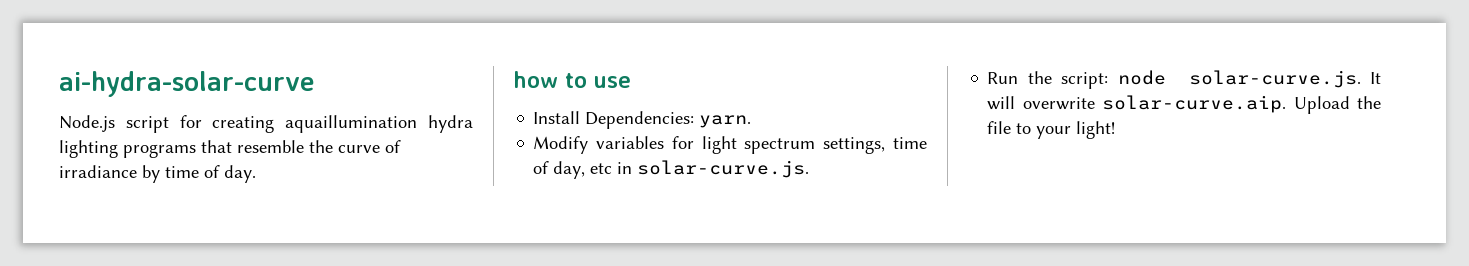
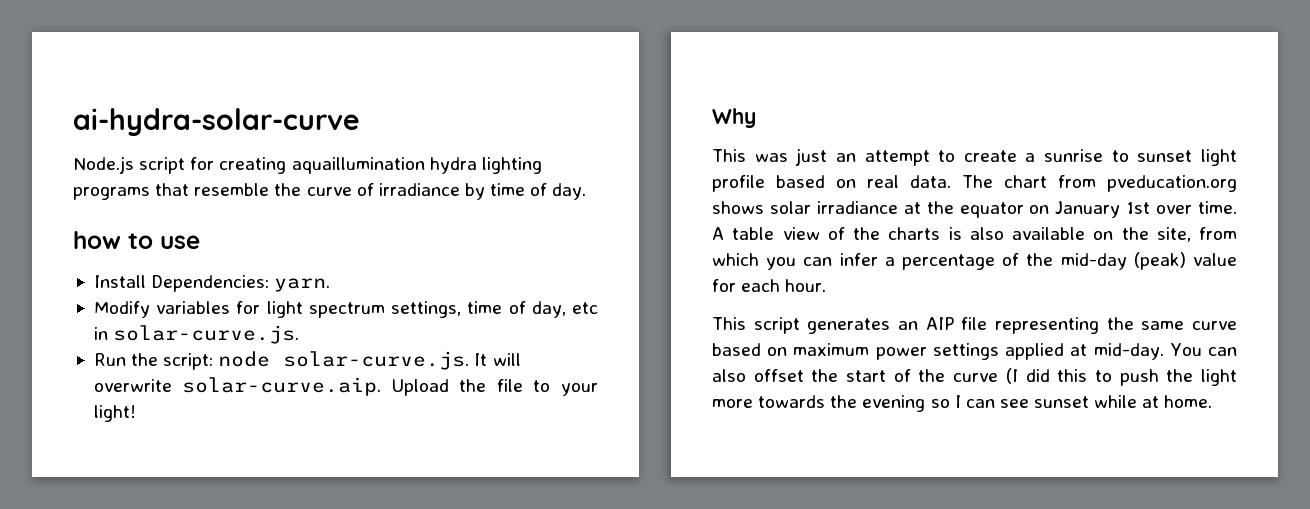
(1116, 130) none -> [712,108,756,128] [712,148,1237,166] [712,175,1237,192] [712,201,1237,218] [712,227,1237,242] [712,252,1237,270] [712,279,827,292] [712,317,1237,334] [712,343,1237,360] [712,368,1237,386] [712,395,1213,412] // Why // This was just an attempt to create a sunrise to sunset light profile based on real data. The chart from pveducation.org shows solar irradiance at the equator on January 1st over time. A table view of the charts is also available on the site, from which you can infer a percentage of the mid-day (peak) value for each hour. // This script generates an AIP file representing the same curve based on maximum power settings applied at mid-day. You can also offset the start of the curve (I did this to push the light more towards the evening so I can see sunset while at home.

